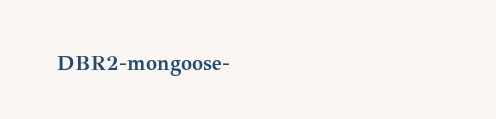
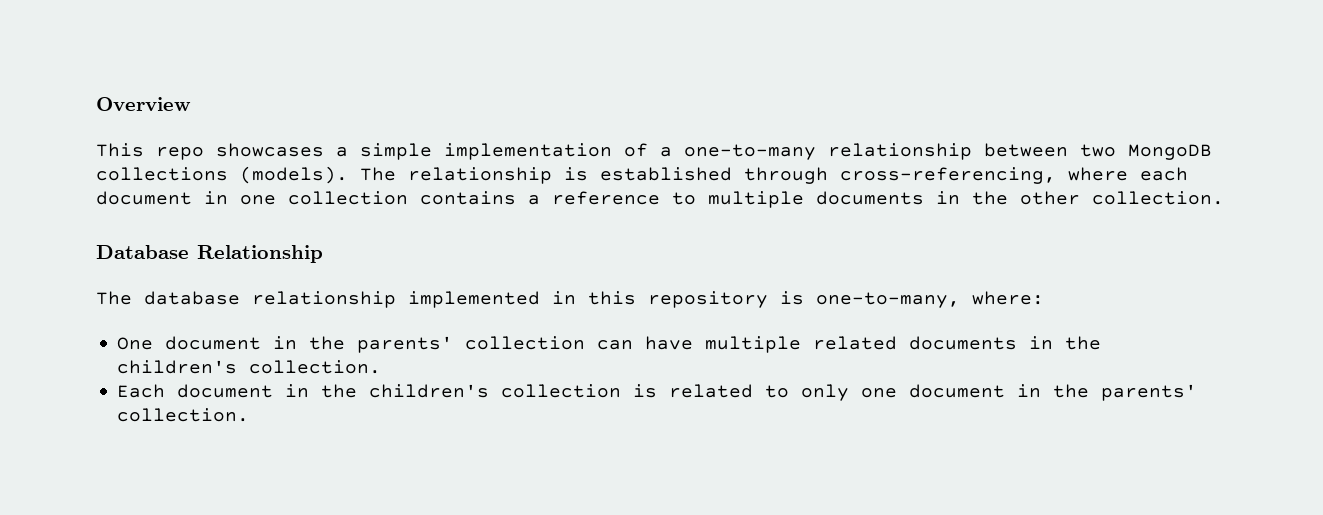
[57,56,230,76] DBR2-mongoose- -> [96,97,191,111] [96,143,1212,160] [96,166,1188,184] [96,191,1224,208] [96,245,323,263] [96,291,1044,308] [117,336,1102,353] [117,360,382,374] [117,384,1198,401] [117,408,250,422] Overview // This repo showcases a simple implementation of a one-to-many relationship between two MongoDB collections (models). The relationship is established through cross-referencing, where each document in one collection contains a reference to multiple documents in the other collection. // Database Relationship // The database relationship implemented in this repository is one-to-many, where: // One document in the parents' collection can have multiple related documents in the children's collection. // Each document in the children's collection is related to only one document in the parents' collection.

